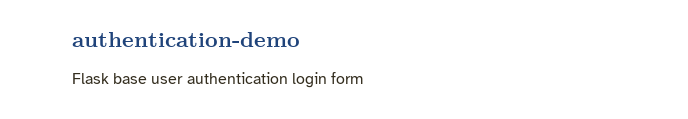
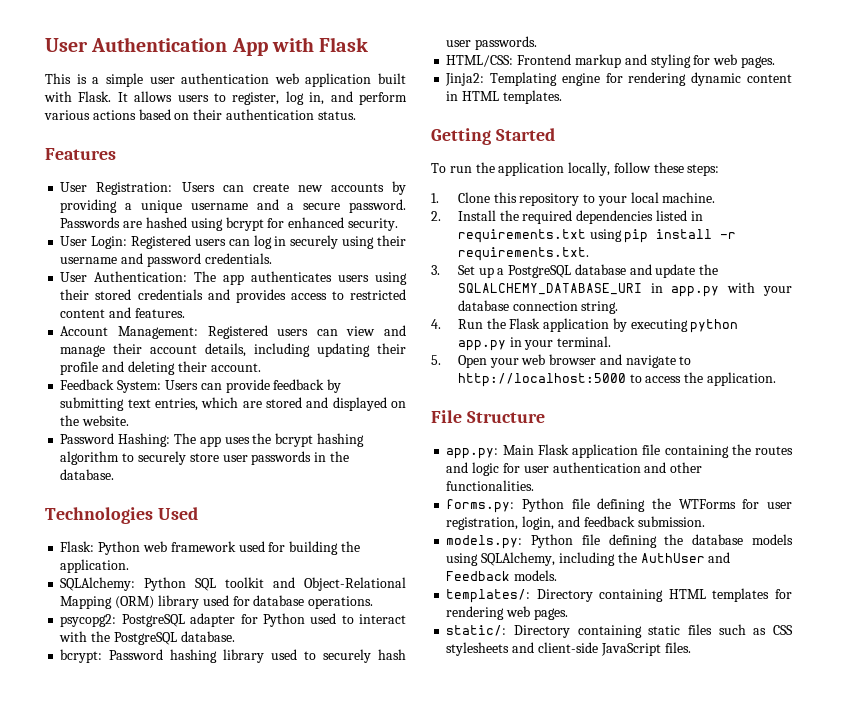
[72,32,300,47] [72,72,363,88] authentication-demo // Flask base user authentication login form -> [45,37,369,56] [45,73,406,87] [44,91,407,105] [44,109,356,120] [45,148,116,160] [60,181,406,195] [60,199,407,213] [60,217,398,231] [60,235,407,249] [60,253,272,267] [60,271,407,285] [60,289,406,303] [60,307,185,318] [60,325,407,339] [60,343,406,357] [60,361,261,375] [60,379,342,393] [60,397,406,411] [60,415,130,426] [60,433,364,447] [60,451,349,465] [60,469,115,480] [45,507,198,524] [60,541,360,555] [60,559,130,573] [60,577,407,591] [60,595,374,609] [60,613,406,627] [59,631,235,645] [60,649,406,663] [446,36,538,50] [446,54,775,68] [445,72,792,86] [446,90,562,104] [431,128,555,145] [431,162,720,176] [431,192,716,206] [431,210,703,224] [457,229,737,243] [457,247,589,261] [431,264,719,278] [457,282,792,297] [457,300,619,314] [431,318,739,333] [457,336,612,351] [431,354,692,368] [457,372,776,387] [431,410,545,423] [446,444,793,459] [446,462,703,476] [446,480,535,491] [446,498,792,513] [446,516,705,530] [446,534,793,549] [446,552,731,566] [446,570,558,581] [446,588,792,603] [446,606,568,620] [446,624,793,638] [446,642,691,656] User Authentication App with Flask // This is a simple user authentication web application built with Flask. It allows users to register, log in, and perform various actions based on their authentication status. // Features // User Registration: Users can create new accounts by providing a unique username and a secure password. Passwords are hashed using bcrypt for enhanced security. // User Login: Registered users can log in securely using their username and password credentials. // User Authentication: The app authenticates users using their stored credentials and provides access to restricted content and features. // Account Management: Registered users can view and manage their account details, including updating their profile and deleting their account. // Feedback System: Users can provide feedback by submitting text entries, which are stored and displayed on the website. // Password Hashing: The app uses the bcrypt hashing algorithm to securely store user passwords in the database. // Technologies Used // Flask: Python web framework used for building the application. // SQLAlchemy: Python SQL toolkit and Object-Relational Mapping (ORM) library used for database operations. // psycopg2: PostgreSQL adapter for Python used to interact with the PostgreSQL database. // bcrypt: Password hashing library used to securely hash user passwords. // HTML/CSS: Frontend markup and styling for web pages. // Jinja2: Templating engine for rendering dynamic content in HTML templates. // Getting Started // To run the application locally, follow these steps: // 1. Clone this repository to your local machine. // 2. Install the required dependencies listed in requirements.txt using pip install -r requirements.txt. // 3. Set up a PostgreSQL database and update the SQLALCHEMY_DATABASE_URI in app.py with your database connection string. // 4. Run the Flask application by executing python app.py in your terminal. // 5. Open your web browser and navigate to http://localhost:5000 to access the application. // File Structure // app.py: Main Flask application file containing the routes and logic for user authentication and other functionalities. // forms.py: Python file defining the WTForms for user registration, login, and feedback submission. // models.py: Python file defining the database models using SQLAlchemy, including the AuthUser and Feedback models. // templates/: Directory containing HTML templates for rendering web pages. // static/: Directory containing static files such as CSS stylesheets and client-side JavaScript files.

